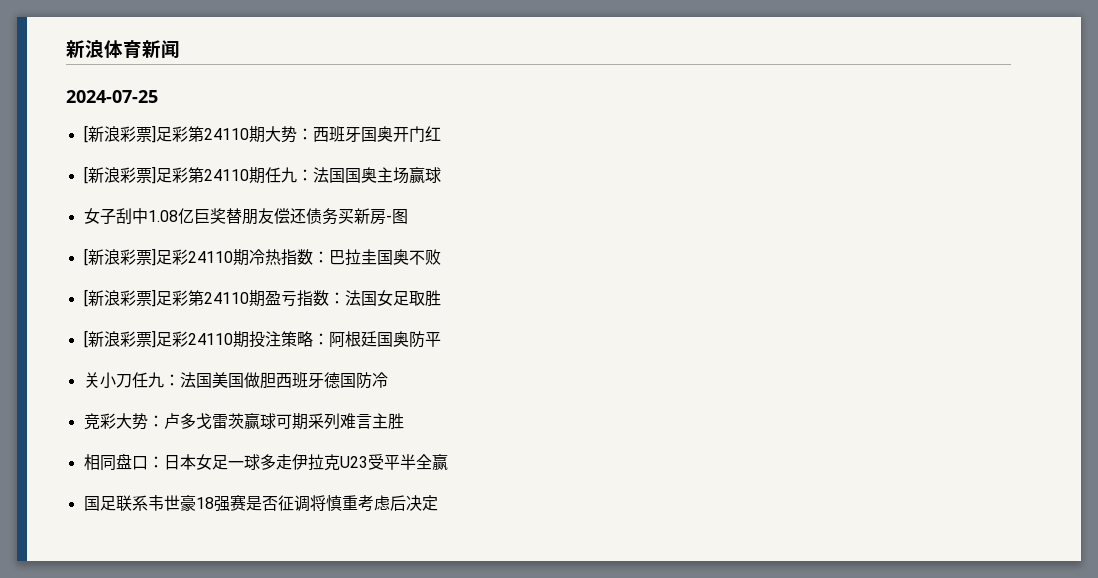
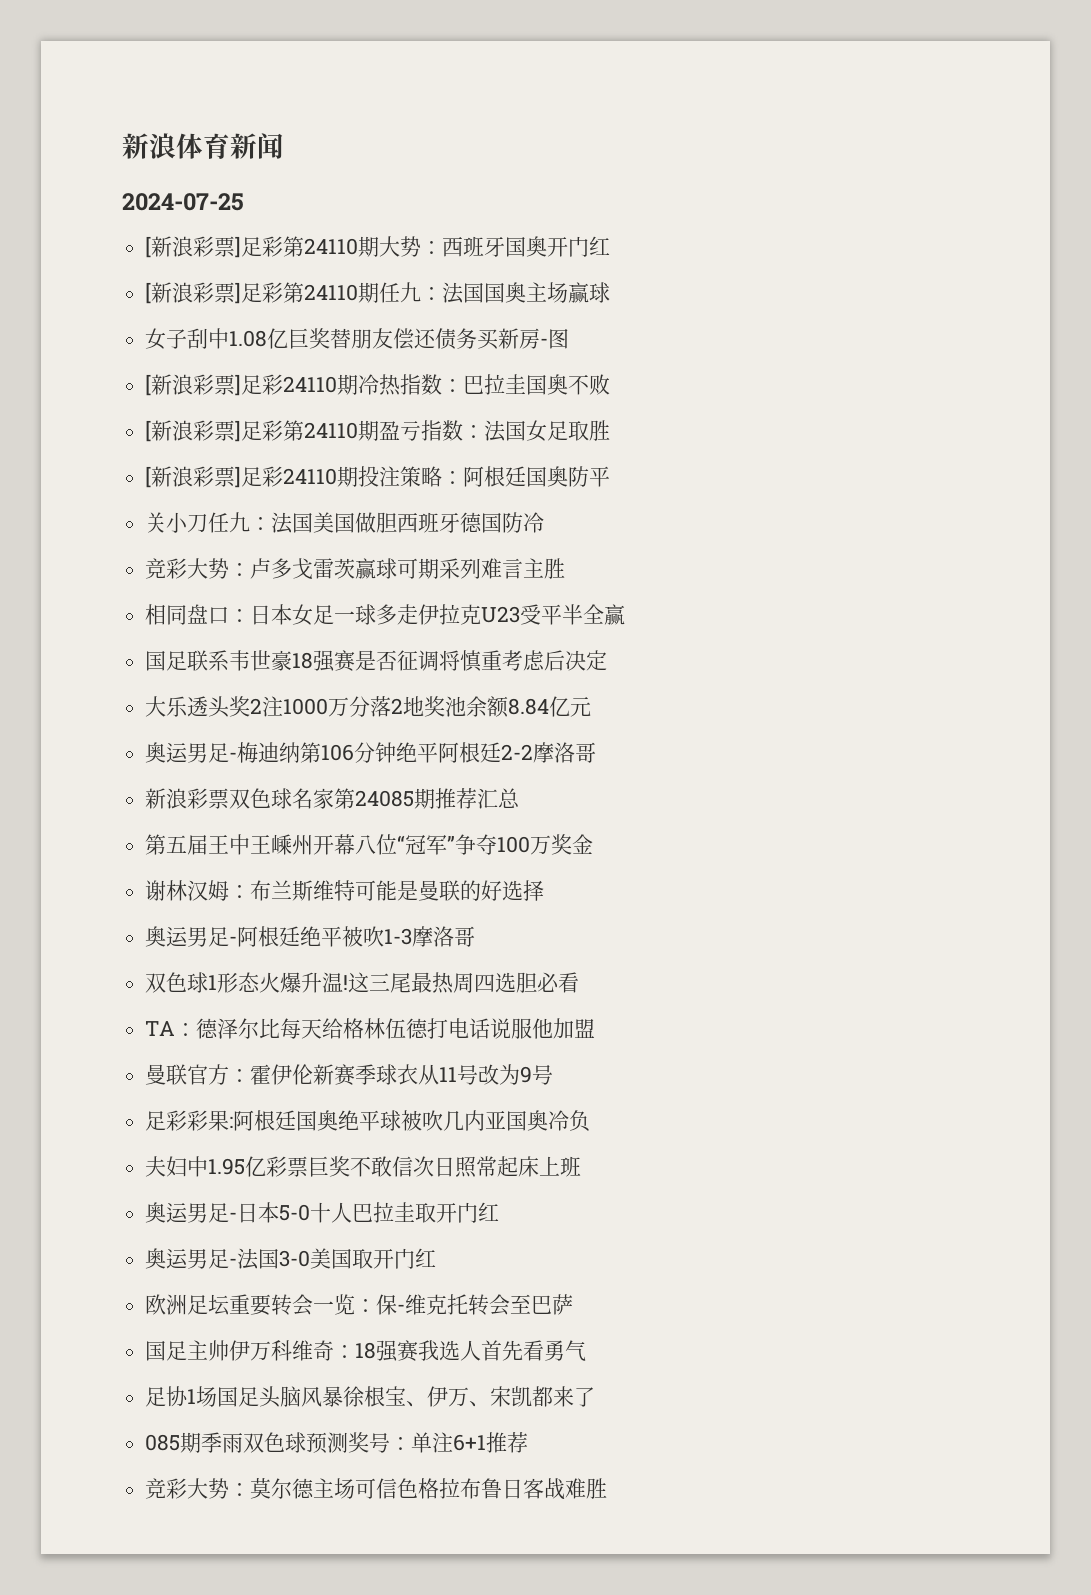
(438, 503) none -> [145,696,592,718] [145,742,597,763] [145,788,521,809] [145,834,594,855] [145,880,545,901] [145,926,476,947] [145,972,580,994] [145,1018,596,1039] [145,1064,554,1086] [145,1110,591,1132] [145,1156,582,1178] [145,1202,500,1223] [145,1248,437,1270] [145,1294,574,1316] [145,1340,587,1362] [145,1386,596,1408] [145,1432,529,1454] [145,1478,608,1500] // 大乐透头奖2注1000万分落2地奖池余额8.84亿元 // 奥运男足-梅迪纳第106分钟绝平阿根廷2-2摩洛哥 // 新浪彩票双色球名家第24085期推荐汇总 // 第五届王中王嵊州开幕八位“冠军”争夺100万奖金 // 谢林汉姆：布兰斯维特可能是曼联的好选择 // 奥运男足-阿根廷绝平被吹1-3摩洛哥 // 双色球1形态火爆升温!这三尾最热周四选胆必看 // TA：德泽尔比每天给格林伍德打电话说服他加盟 // 曼联官方：霍伊伦新赛季球衣从11号改为9号 // 足彩彩果:阿根廷国奥绝平球被吹几内亚国奥冷负 // 夫妇中1.95亿彩票巨奖不敢信次日照常起床上班 // 奥运男足-日本5-0十人巴拉圭取开门红 // 奥运男足-法国3-0美国取开门红 // 欧洲足坛重要转会一览：保-维克托转会至巴萨 // 国足主帅伊万科维奇：18强赛我选人首先看勇气 // 足协1场国足头脑风暴徐根宝、伊万、宋凯都来了 // 085期季雨双色球预测奖号：单注6+1推荐 // 竞彩大势：莫尔德主场可信色格拉布鲁日客战难胜

